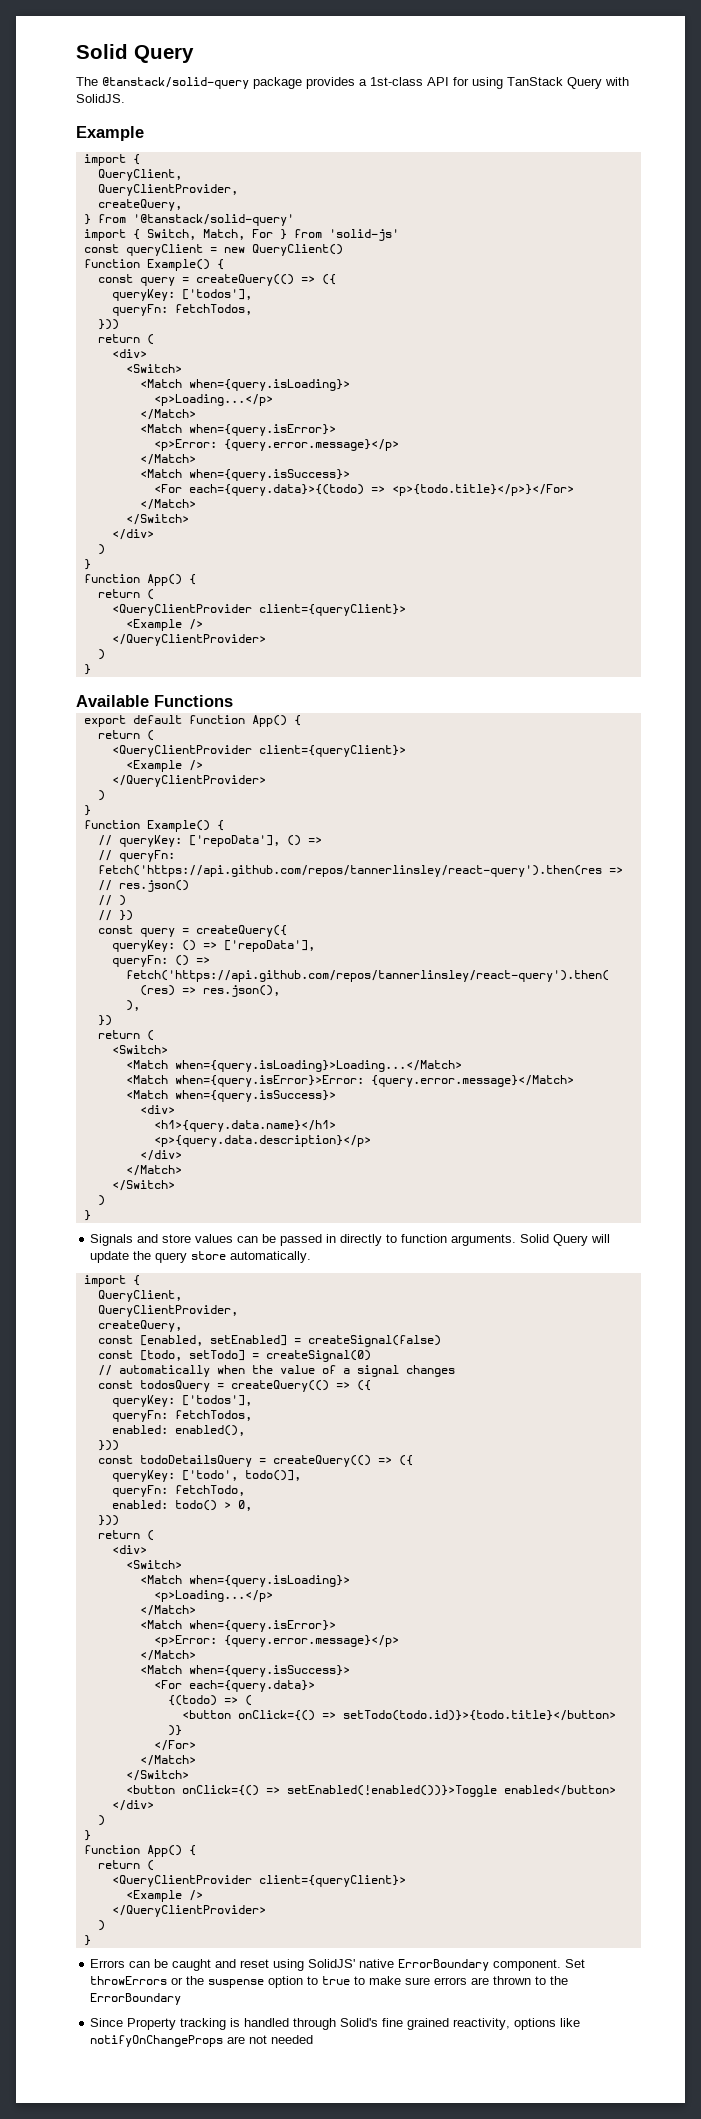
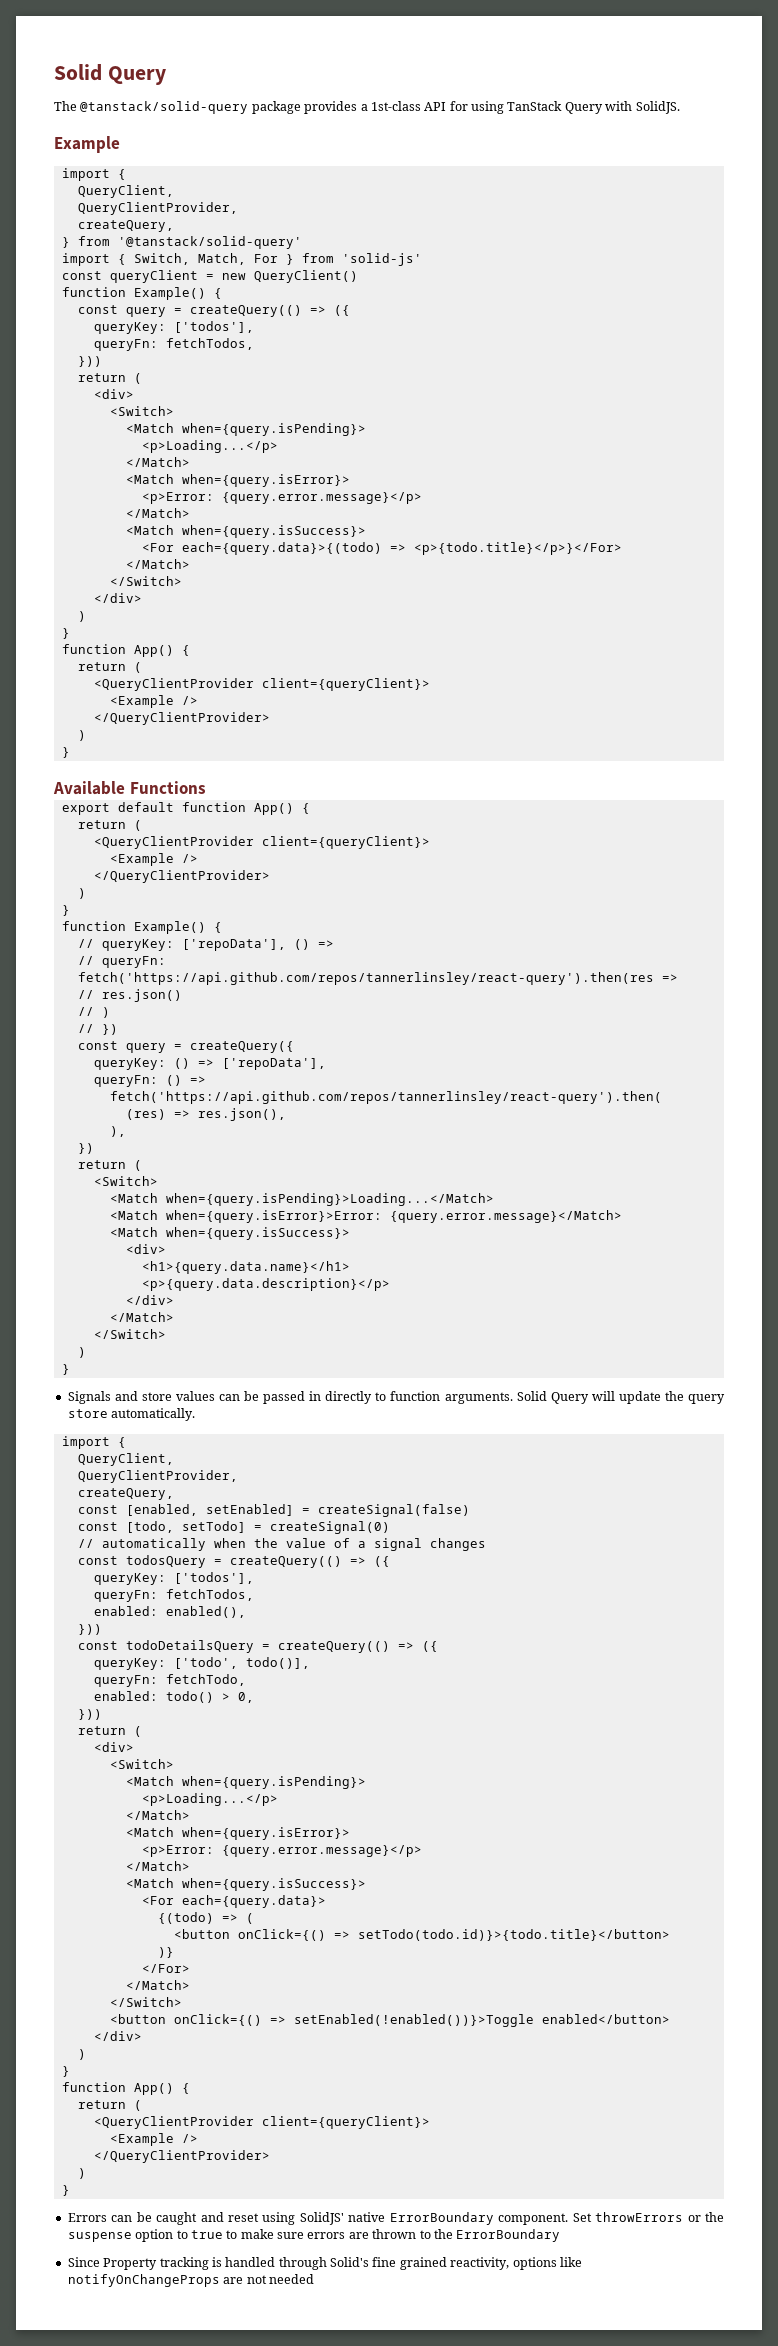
[188,379,350,391] when={query.isLoading}> -> [181,423,366,436] when={query.isPending}>
[174,1060,462,1072] when={query.isLoading}>Loading...</Match> -> [165,1193,494,1206] when={query.isPending}>Loading...</Match>
[188,1575,350,1587] when={query.isLoading}> -> [181,1776,366,1789] when={query.isPending}>

